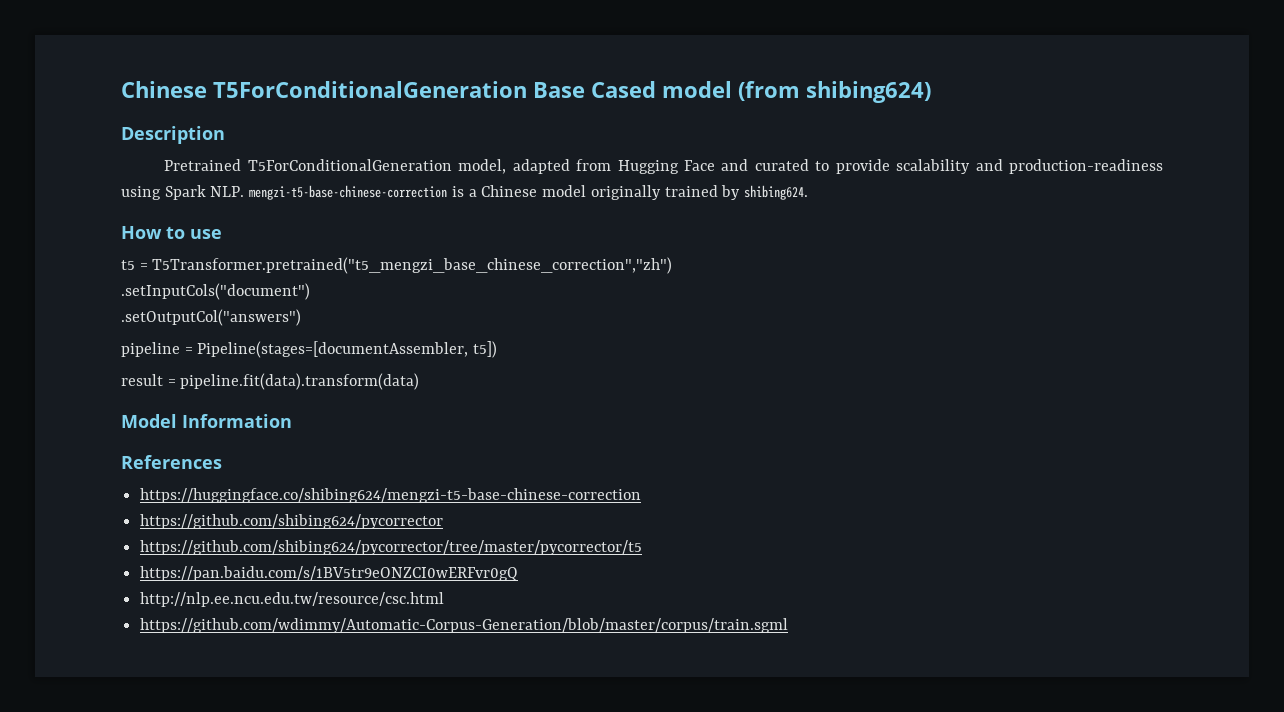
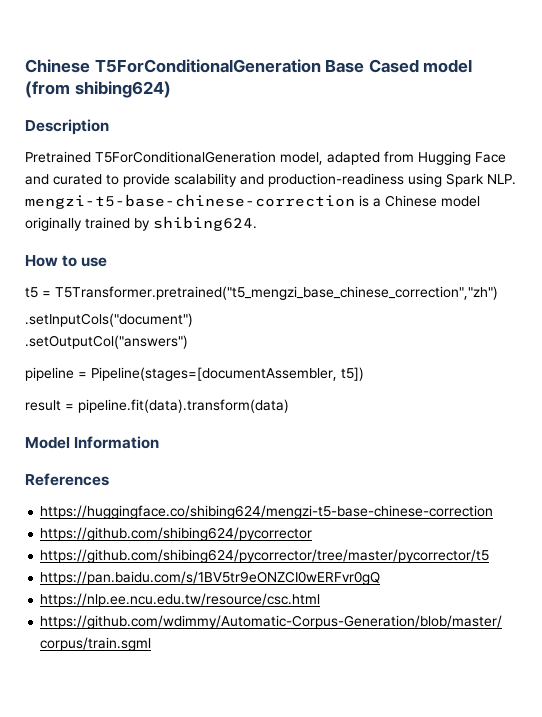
[140,592,445,607] http://nlp.ee.ncu.edu.tw/resource/csc.html -> [40,593,321,607] https://nlp.ee.ncu.edu.tw/resource/csc.html

